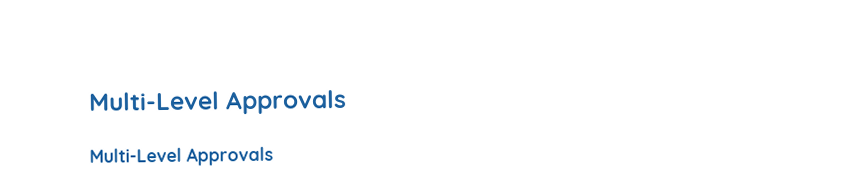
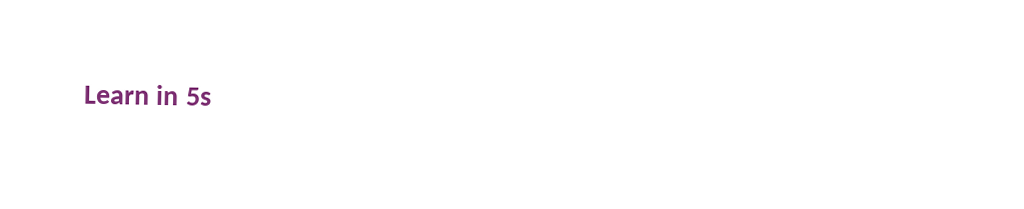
[88,89,347,115] [89,146,273,166] Multi-Level Approvals // Multi-Level Approvals -> [83,84,212,106] Learn in 5s

